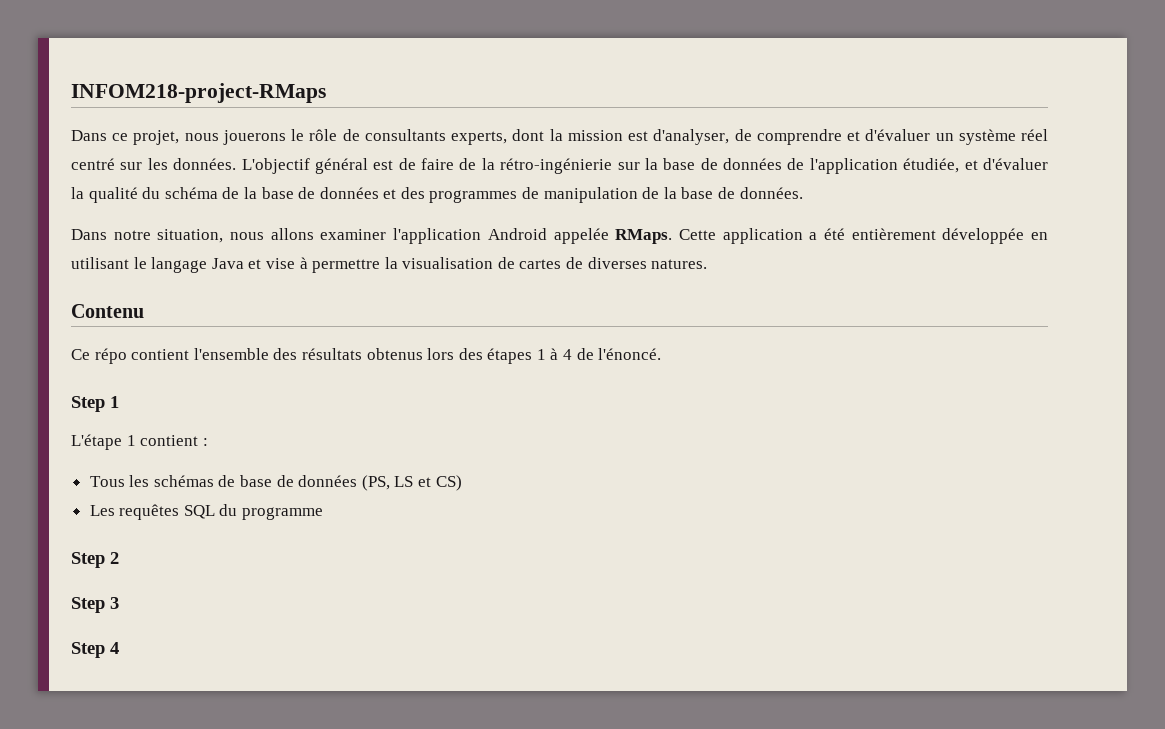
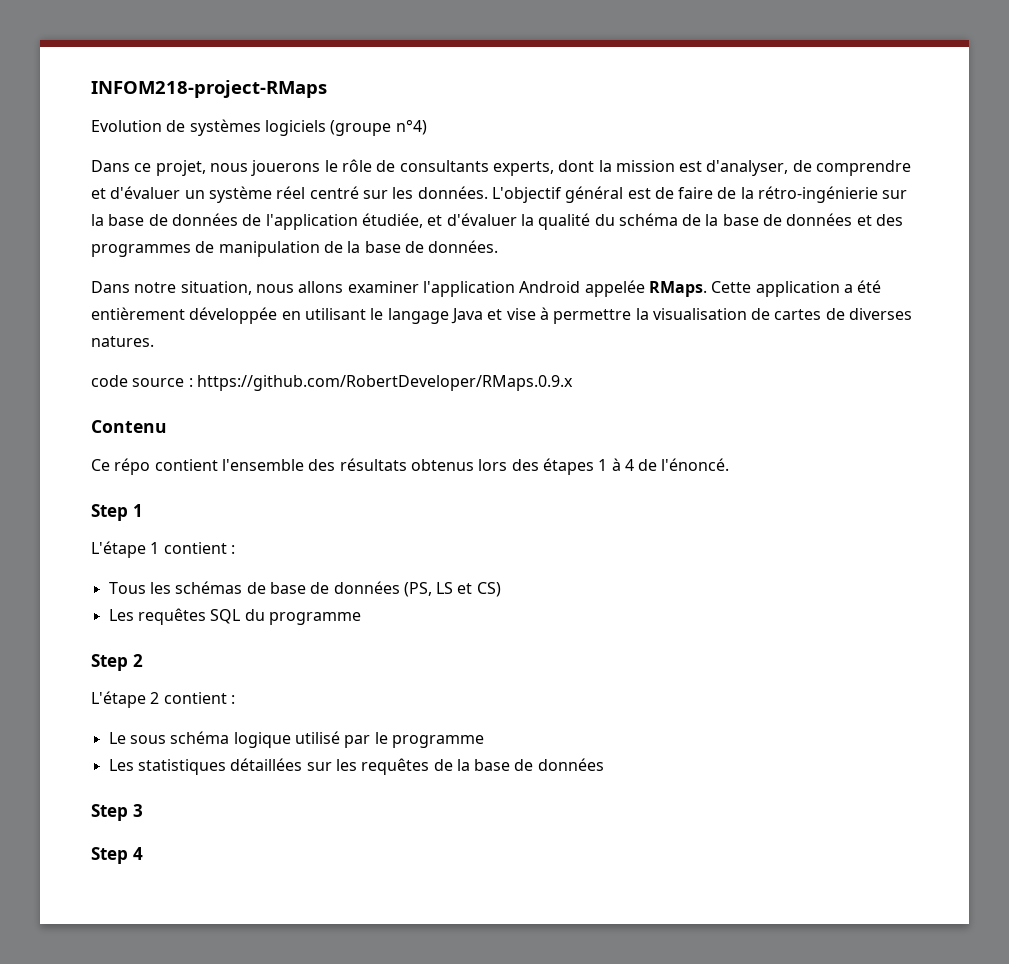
(326, 93) none -> [91,119,427,136] // Evolution de systèmes logiciels (groupe n°4)
(708, 264) none -> [91,375,573,391] // code source : https://github.com/RobertDeveloper/RMaps.0.9.x
(119, 558) none -> [91,691,235,708] [108,731,484,748] [108,758,604,775] // L'étape 2 contient : // Le sous schéma logique utilisé par le programme // Les statistiques détaillées sur les requêtes de la base de données

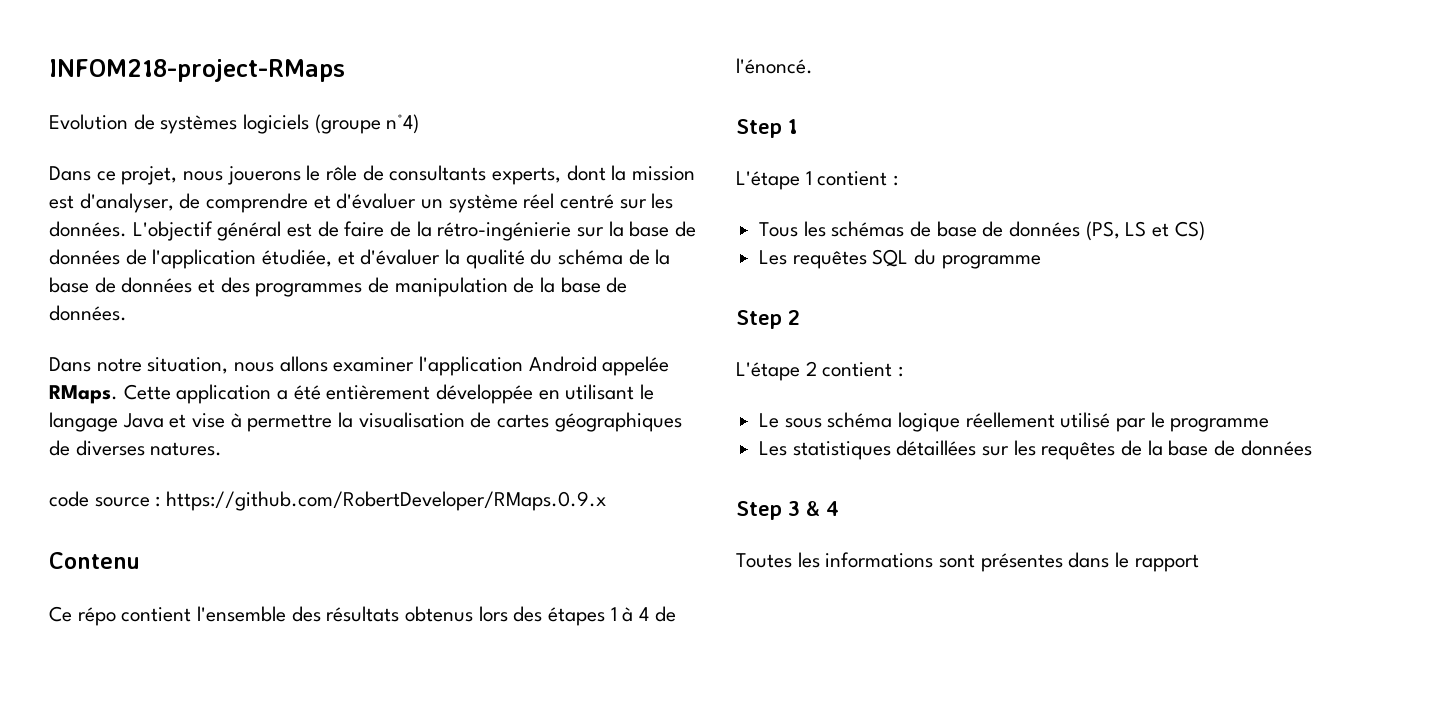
(822, 314) none -> [554,412,682,432] géographiques
(291, 740) none -> [965,412,1055,428] réellement
[91,847,143,864] // Step 4 -> [806,501,839,516] [736,552,1199,572] & 4 // Toutes les informations sont présentes dans le rapport

